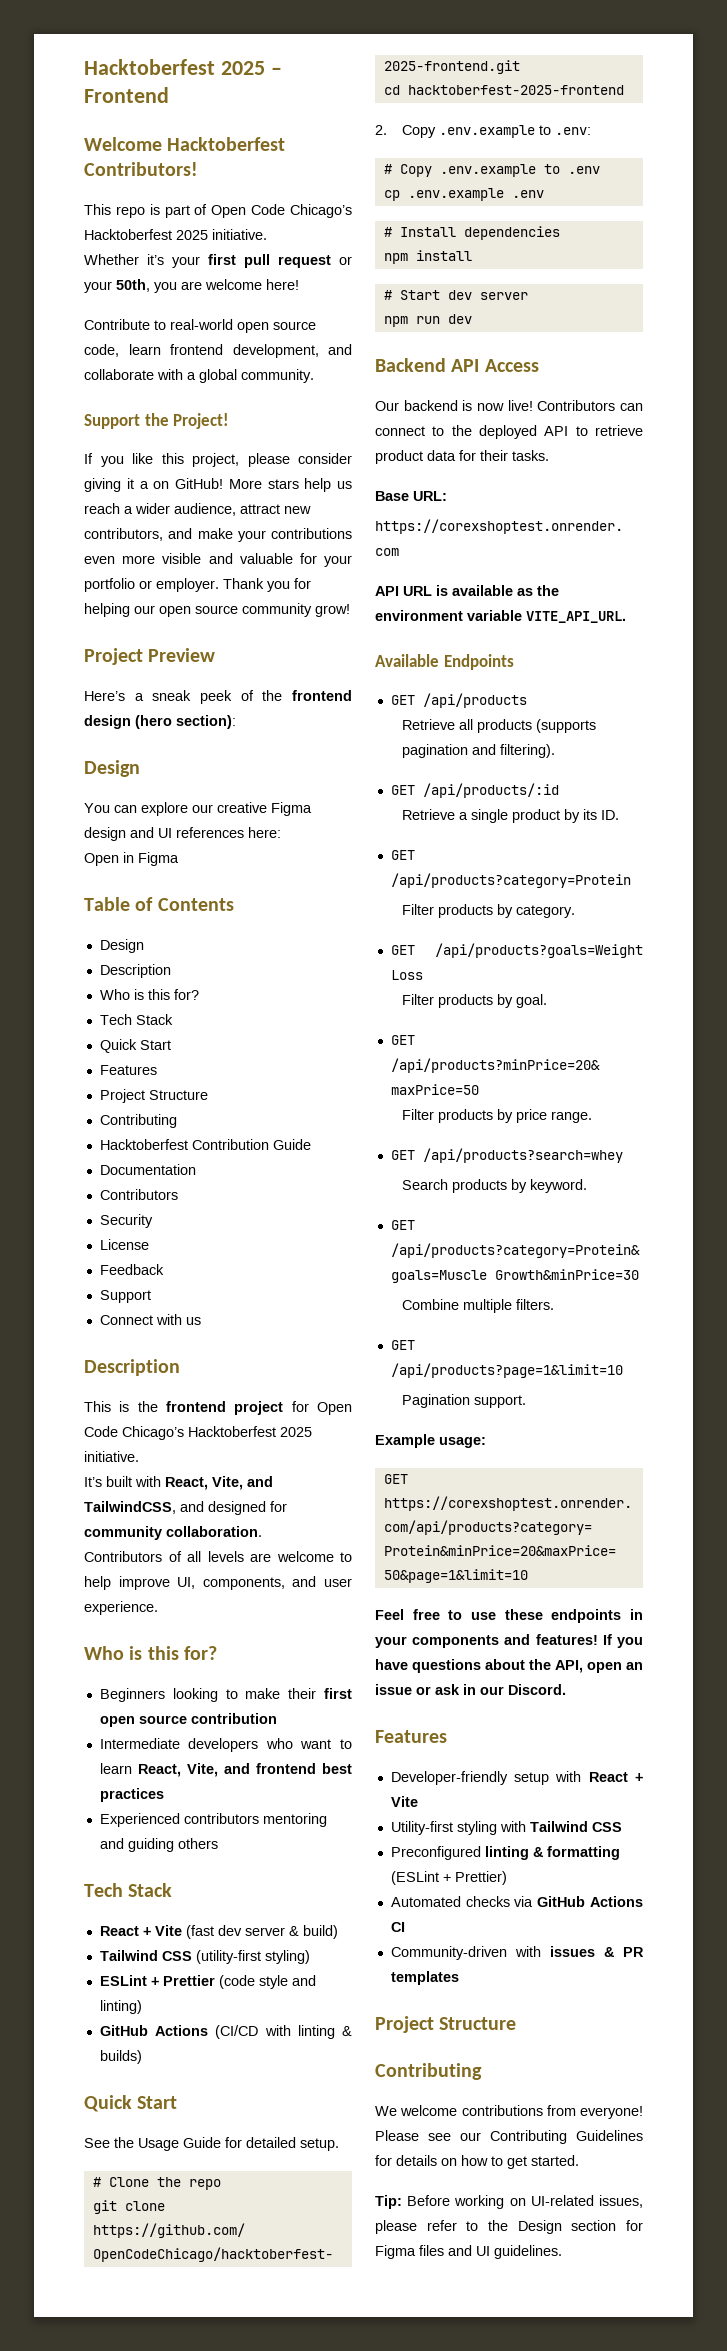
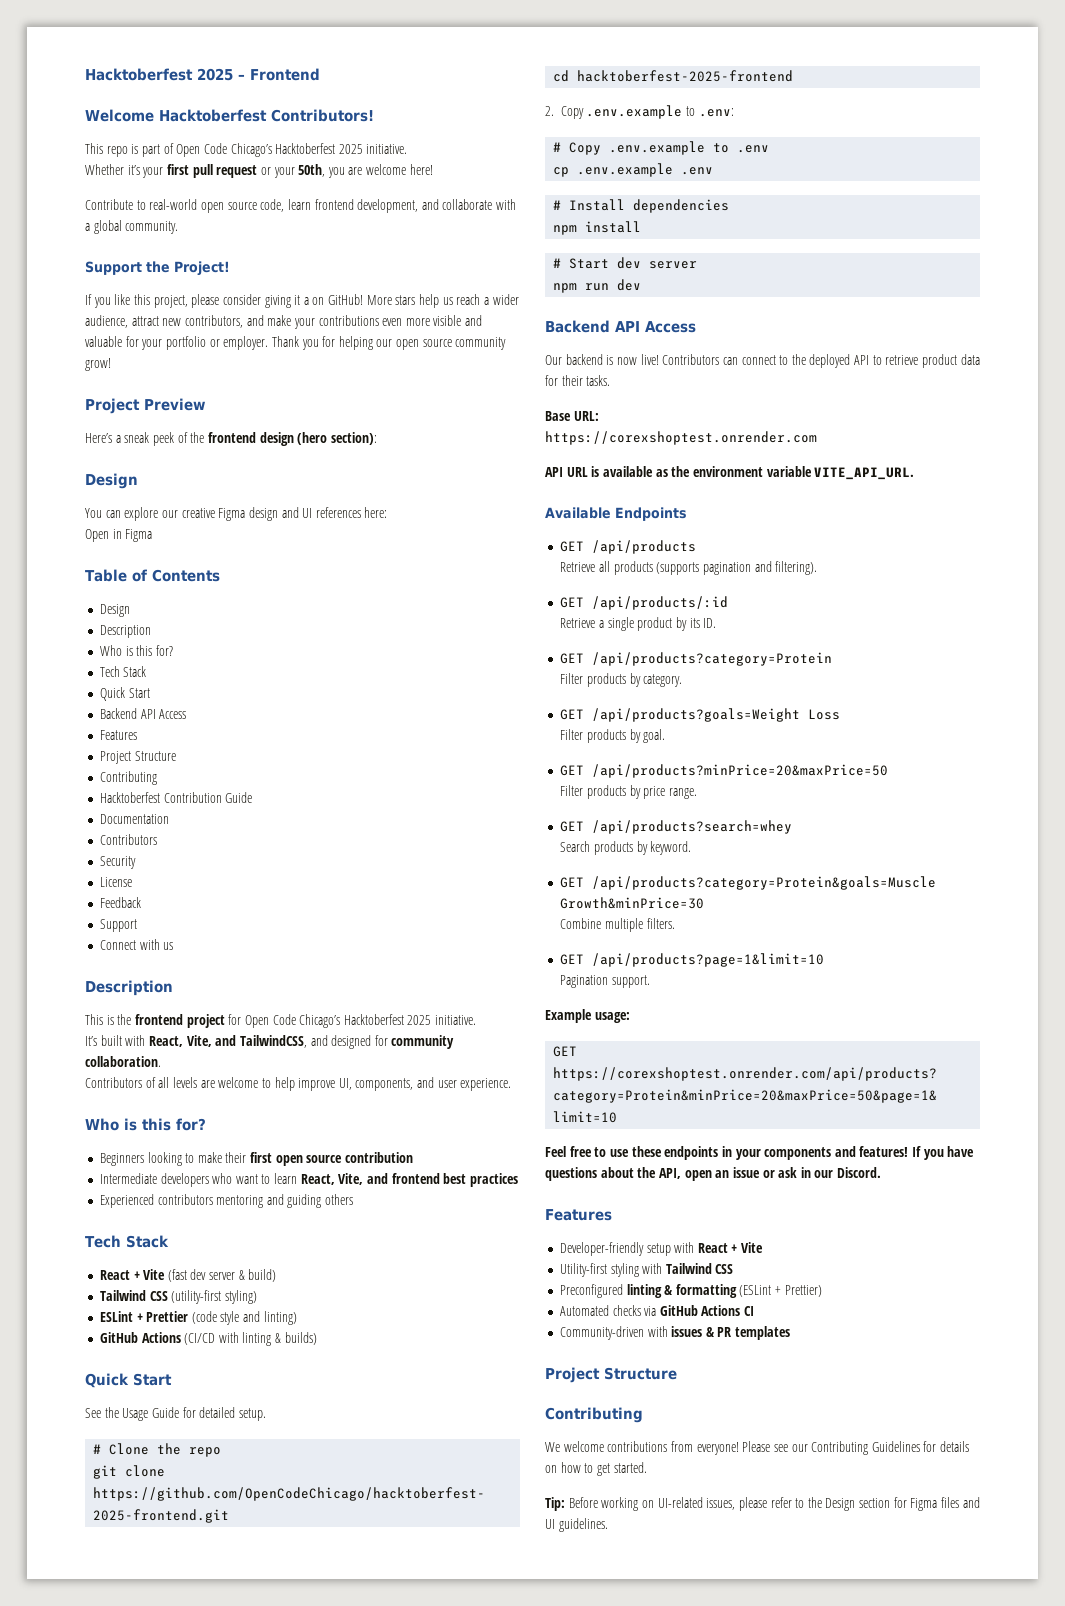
(171, 1045) none -> [99,708,187,719] // Backend API Access

